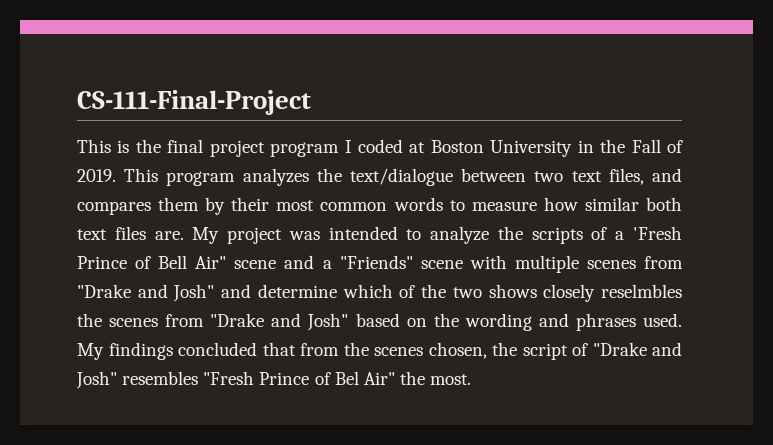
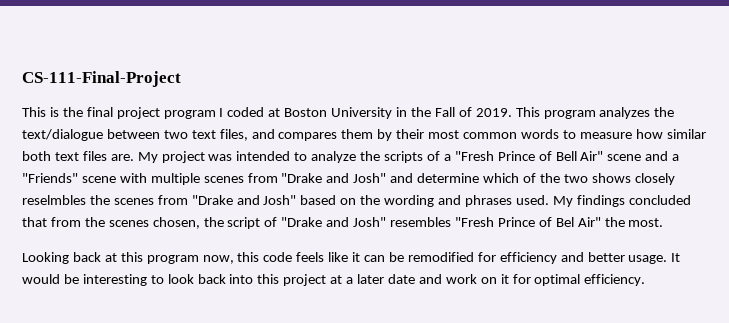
[632,226,682,240] 'Fresh -> [454,151,494,161] "Fresh
(472, 379) none -> [22,252,681,264] [22,274,646,286] // Looking back at this program now, this code feels like it can be remodified for efficiency and better usage. It would be interesting to look back into this project at a later date and work on it for optimal efficiency.

